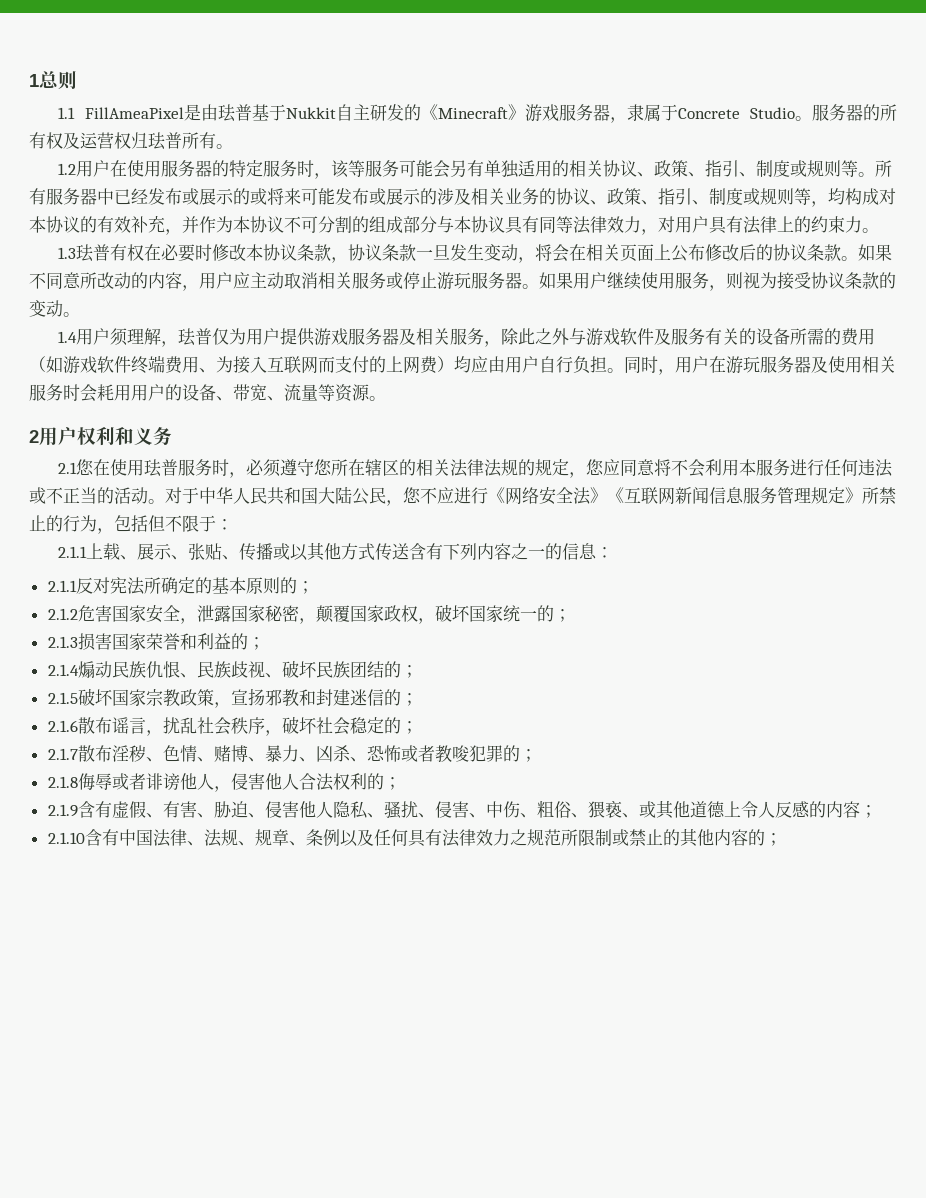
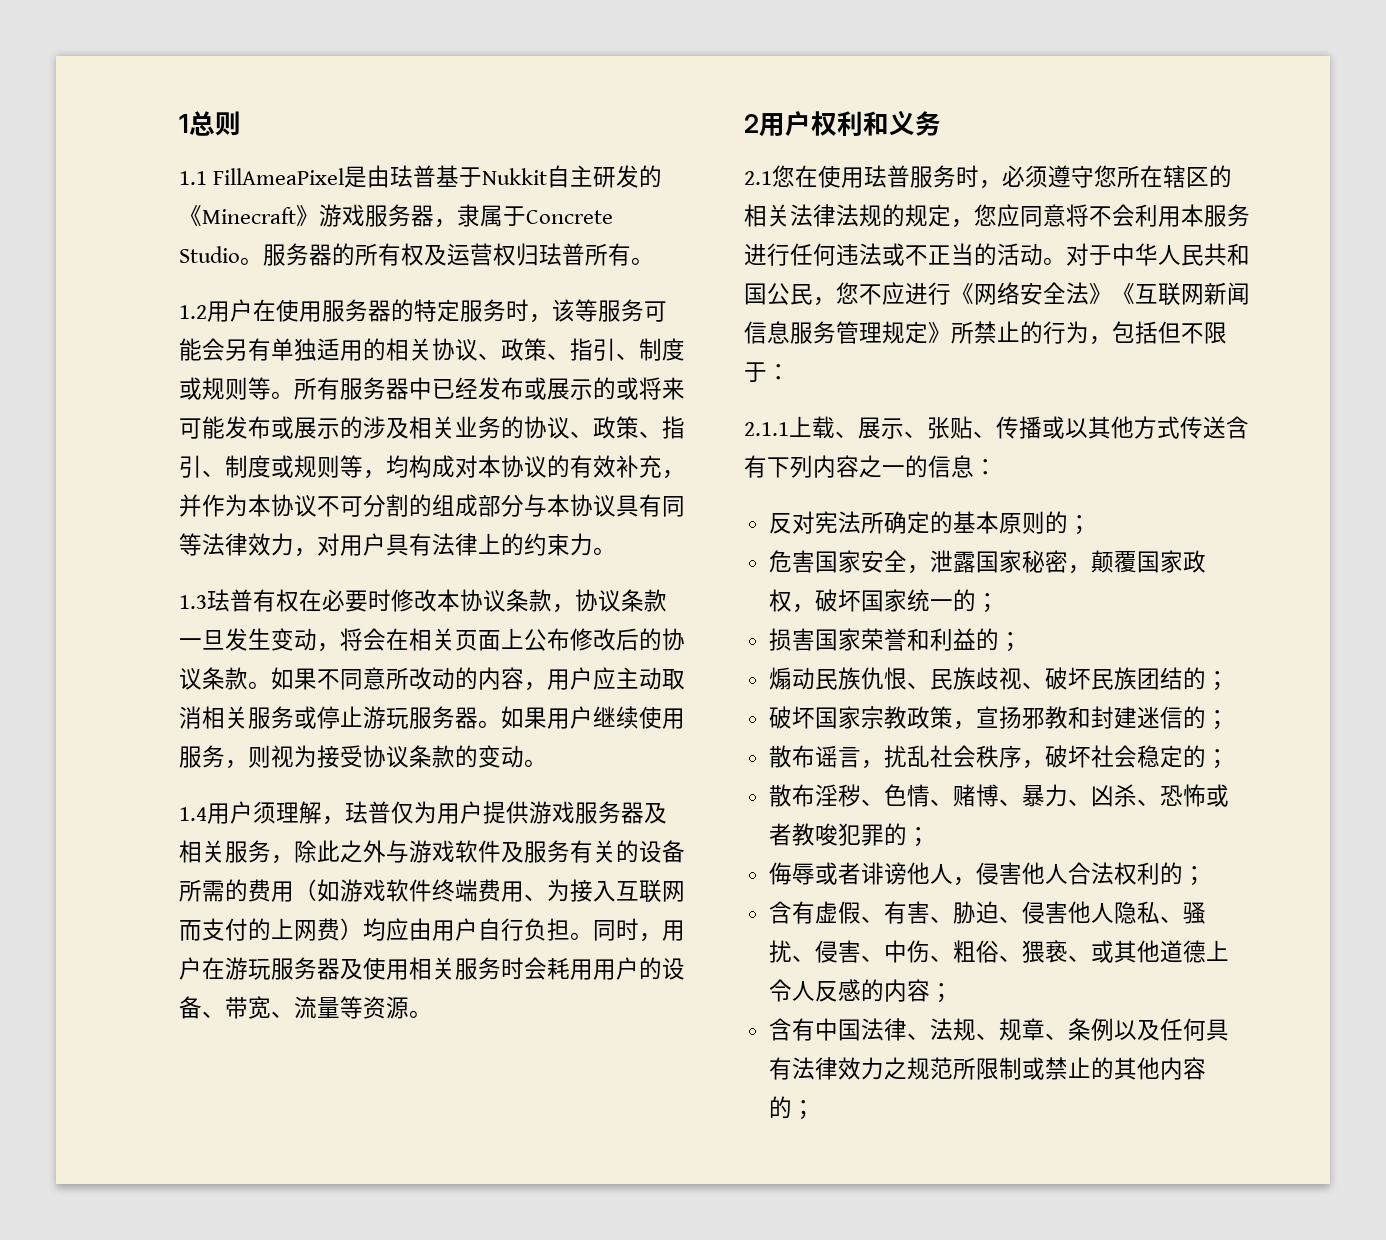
[318,486,352,504] 大陆 -> (767, 294) none
[47,580,77,592] 2.1.1 -> (997, 467) none
[47,608,78,620] 2.1.2 -> (1091, 525) none
[47,636,78,648] 2.1.3 -> (999, 603) none
[47,664,79,676] 2.1.4 -> (1022, 642) none
[47,692,78,704] 2.1.5 -> (1229, 681) none
[47,720,78,732] 2.1.6 -> (1229, 720) none
[47,748,78,760] 2.1.7 -> (1229, 759) none
[47,776,78,788] 2.1.8 -> (930, 837) none
[47,804,78,817] 2.1.9 -> (1206, 876) none
[47,832,85,844] 2.1.10 -> (953, 993) none

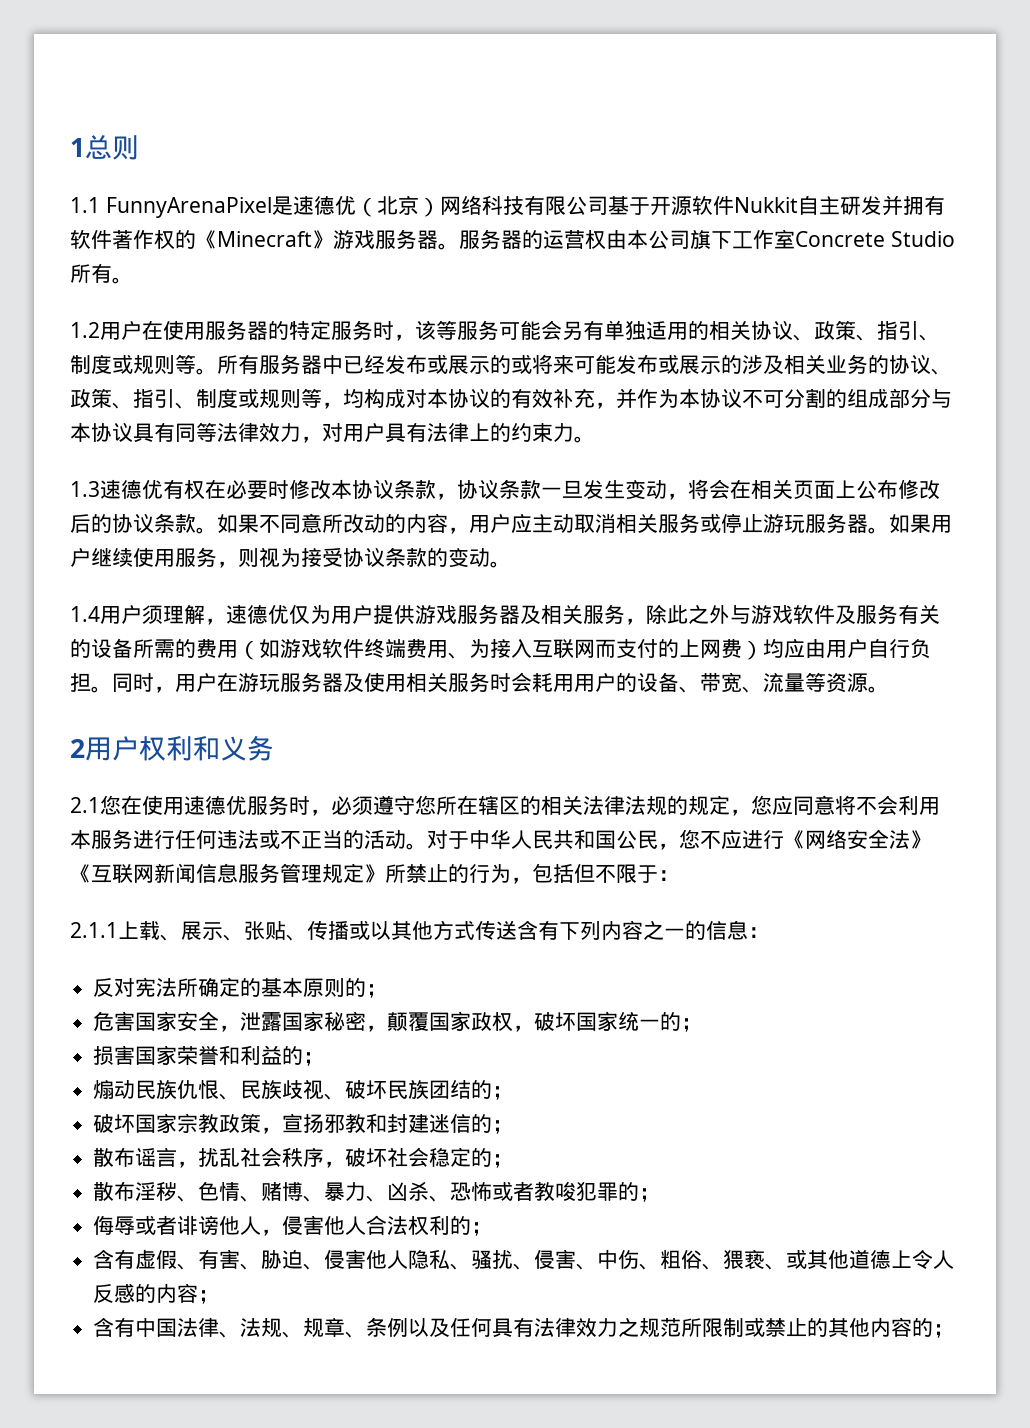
[213,165,640,188] FillAmeaPixel是由珐普基于Nukkit自主研发 -> [105,195,945,218] [70,229,175,250] FunnyArenaPixel是速德优（北京）网络科技有限公司基于开源软件Nukkit自主研发并拥有软件著作权
[434,204,613,228] [179,243,585,266] ，隶属于Concrete Studio。服务器的所有权及运营权归珐普 -> [438,229,955,250] 。服务器的运营权由本公司旗下工作室Concrete Studio
[207,589,253,612] 珐普 -> [100,479,163,499] 速德优
[345,801,391,824] 珐普 -> [226,604,289,624] 速德优
[864,165,910,188] 珐普 -> [184,795,247,815] 速德优

